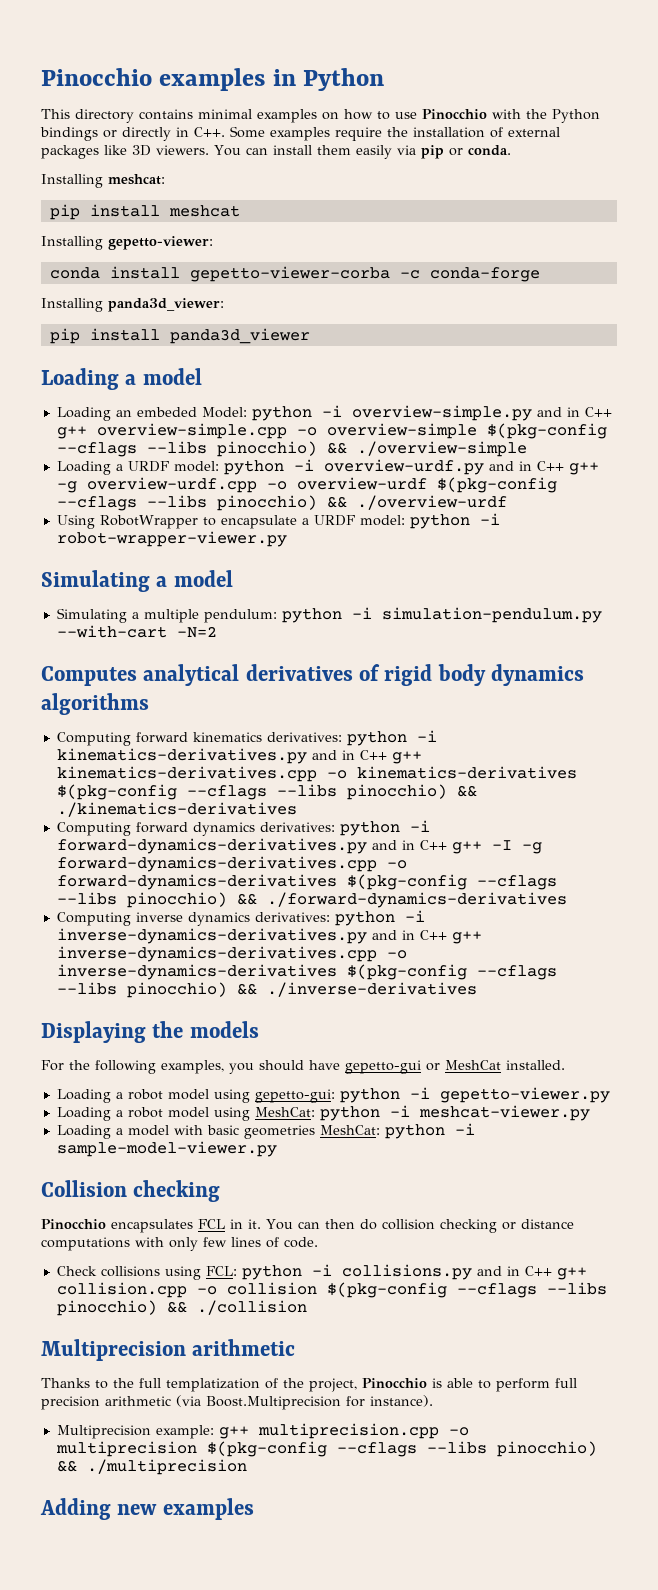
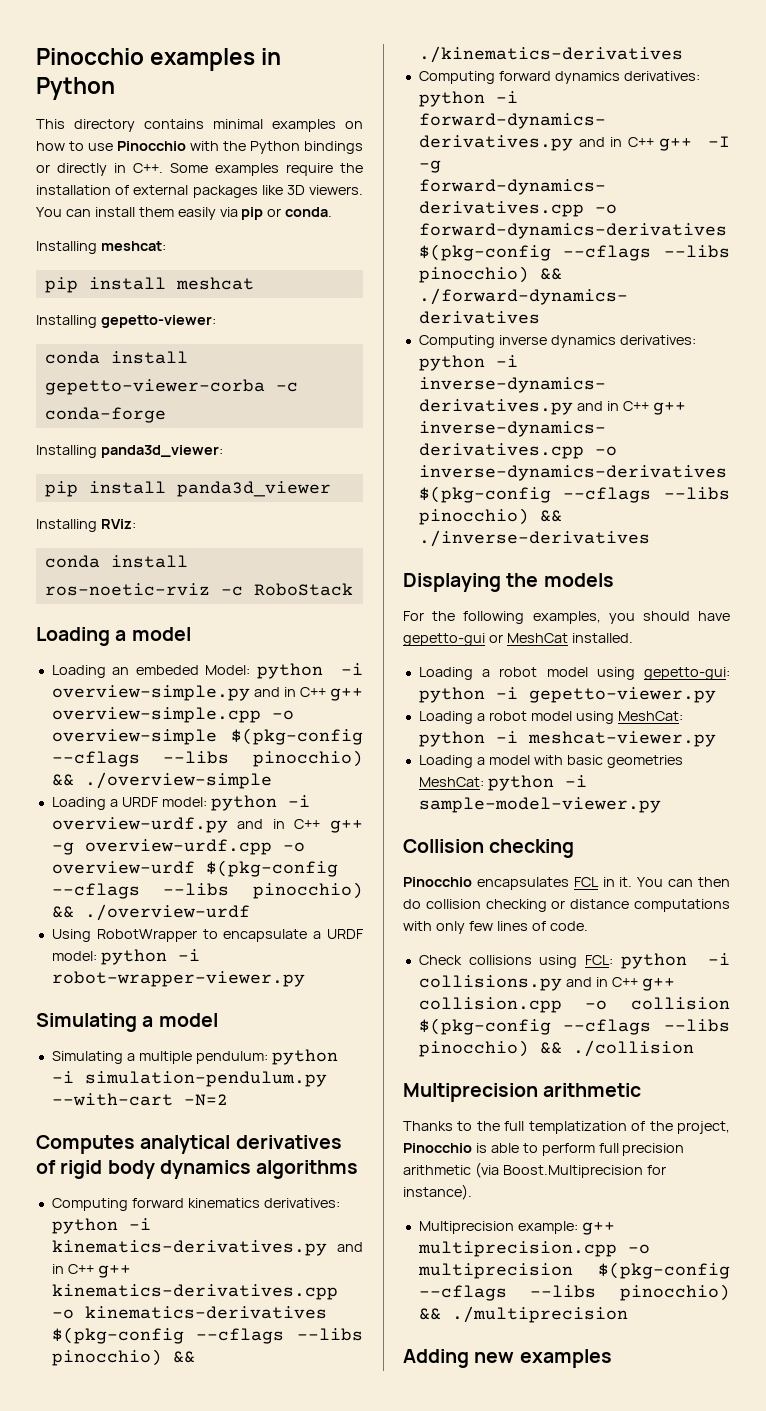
(310, 336) none -> [36,519,136,532] [44,555,188,568] [44,583,353,596] // Installing RViz: // conda install ros-noetic-rviz -c RoboStack

